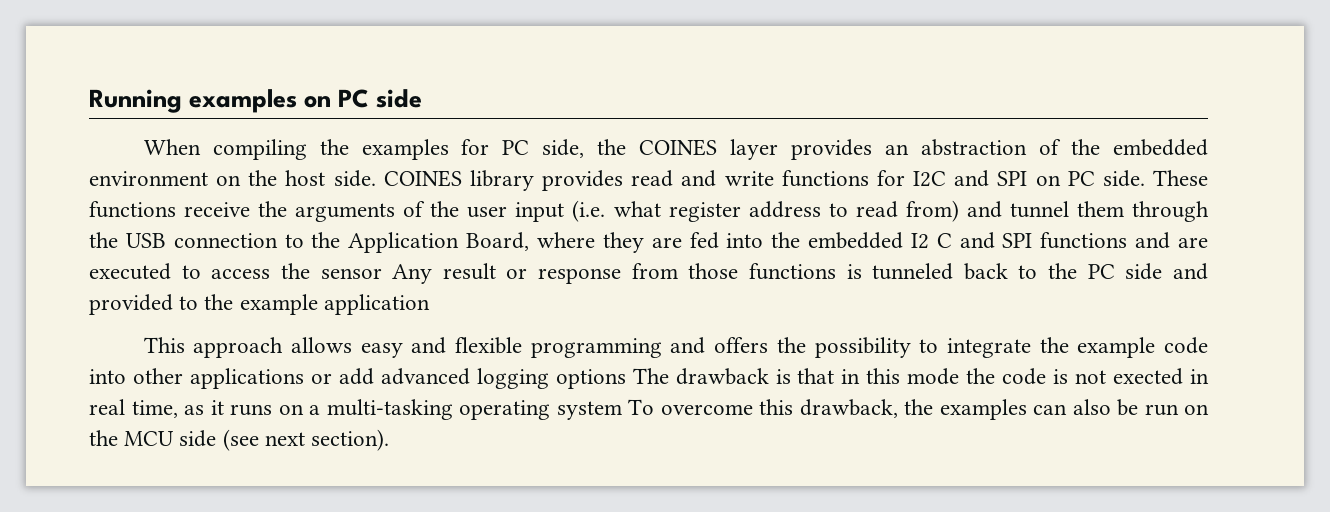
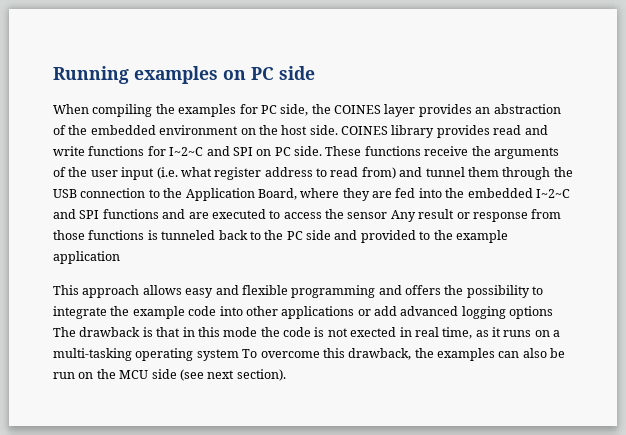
[913,171,947,187] I2C -> [169,147,204,156] I~2~C
[910,233,952,249] I2 C -> [535,189,570,198] I~2~C

